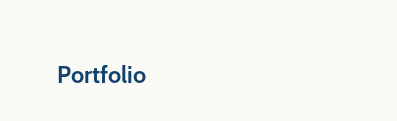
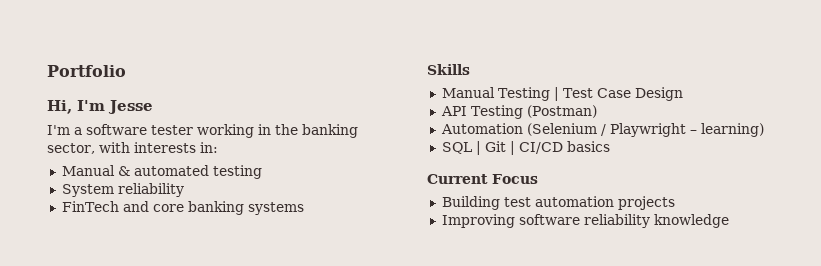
(146, 74) none -> [47,100,153,114] [47,124,358,138] [47,142,218,154] [61,165,262,179] [61,183,184,197] [61,201,304,215] [427,64,470,75] [441,87,683,101] [440,105,597,119] [440,123,764,137] [441,141,610,155] [427,174,538,184] [441,196,675,210] [441,214,729,228] // Hi, I'm Jesse // I'm a software tester working in the banking sector, with interests in: // Manual & automated testing // System reliability // FinTech and core banking systems // Skills // Manual Testing | Test Case Design // API Testing (Postman) // Automation (Selenium / Playwright – learning) // SQL | Git | CI/CD basics // Current Focus // Building test automation projects // Improving software reliability knowledge

